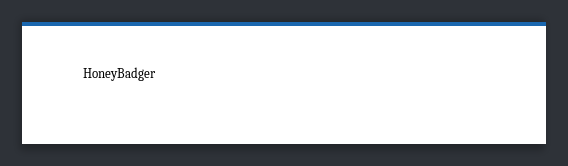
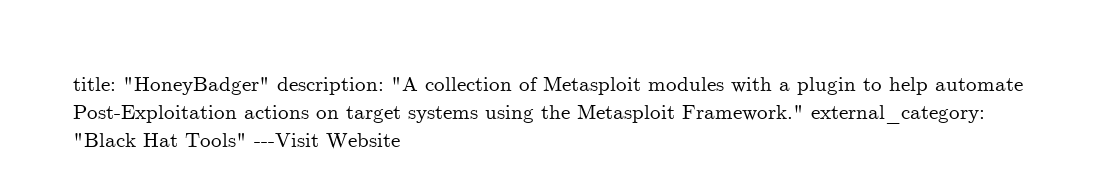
[83,67,156,81] HoneyBadger -> [73,76,1023,95] [73,104,985,124] [73,133,400,149] title: "HoneyBadger" description: "A collection of Metasploit modules with a plugin to help automate Post-Exploitation actions on target systems using the Metasploit Framework." external_category: "Black Hat Tools" ---Visit Website

